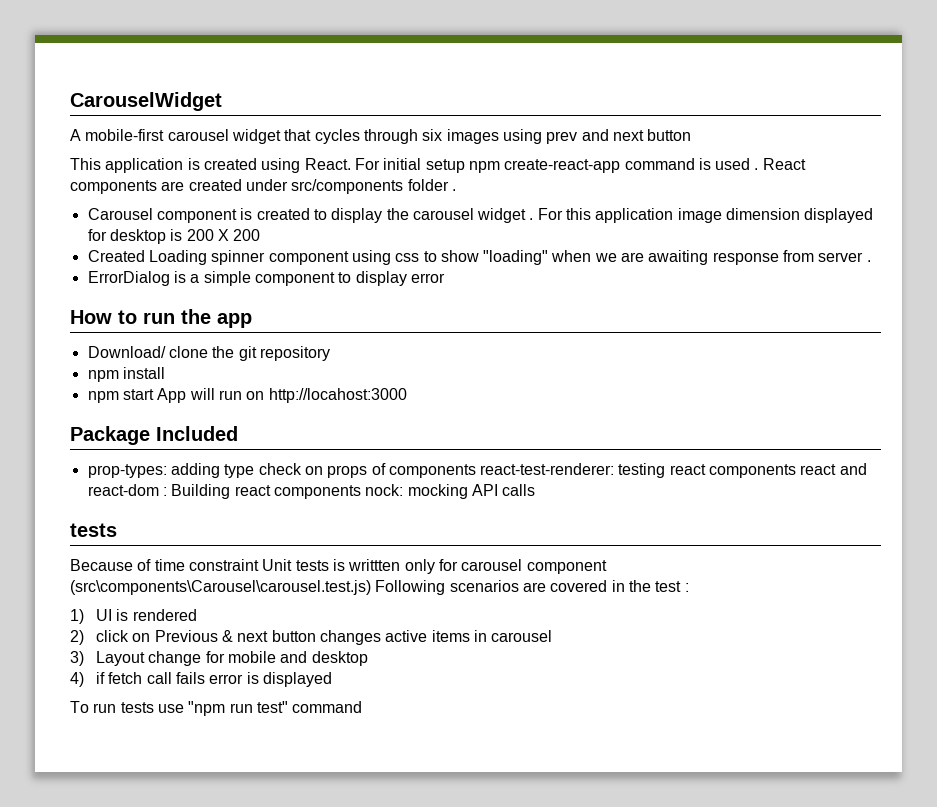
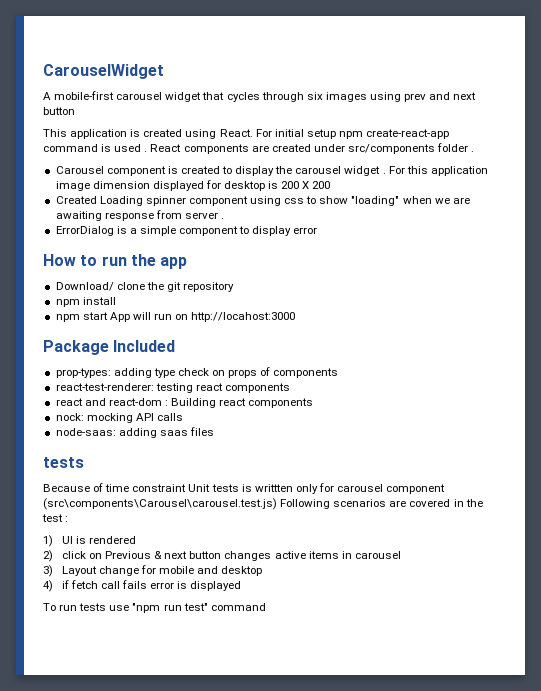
(476, 471) none -> (339, 373) //
(797, 471) none -> (290, 388) //
(361, 492) none -> (314, 403) //
(536, 490) none -> [55,427,214,438] // node-saas: adding saas files

